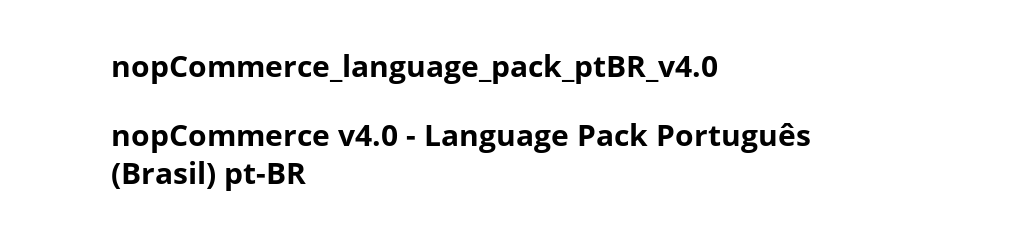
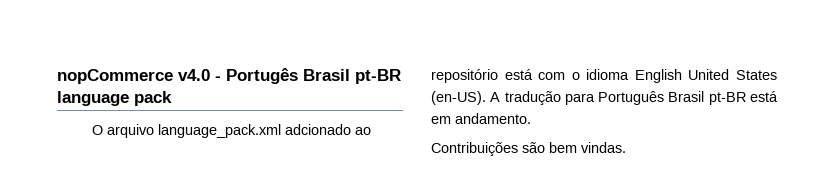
[111,54,718,84] nopCommerce_language_pack_ptBR_v4.0 // -> (57, 76) none
[423,123,811,153] [111,161,306,191] Language Pack Português (Brasil) pt-BR -> [226,68,401,84] [57,91,172,106] [91,124,371,138] [431,69,777,83] [431,91,778,105] [431,113,531,124] [431,142,626,156] Portugês Brasil pt-BR language pack // O arquivo language_pack.xml adcionado ao repositório está com o idioma English United States (en-US). A tradução para Português Brasil pt-BR está em andamento. // Contribuições são bem vindas.

